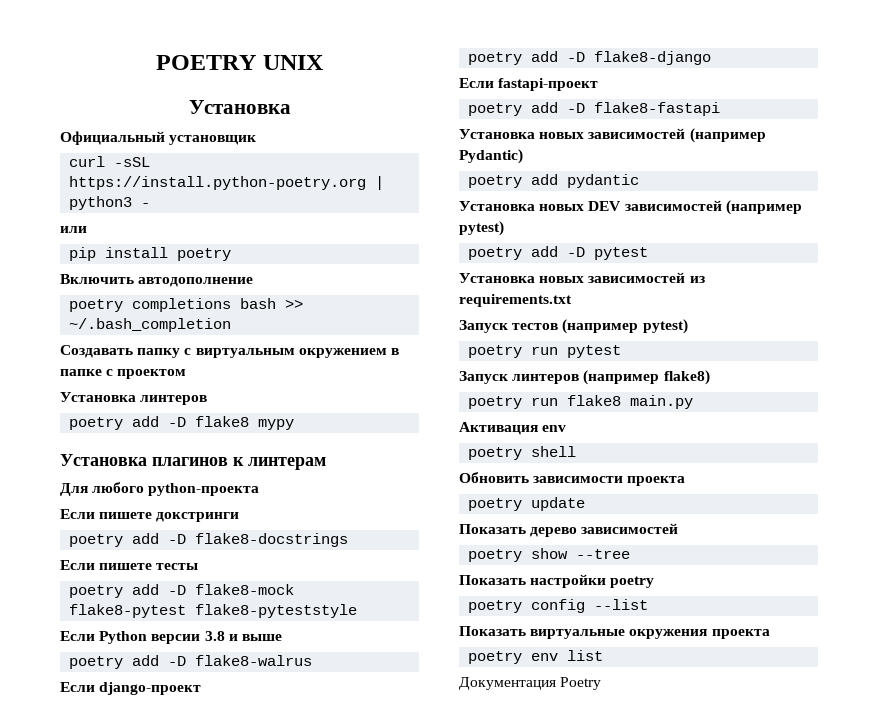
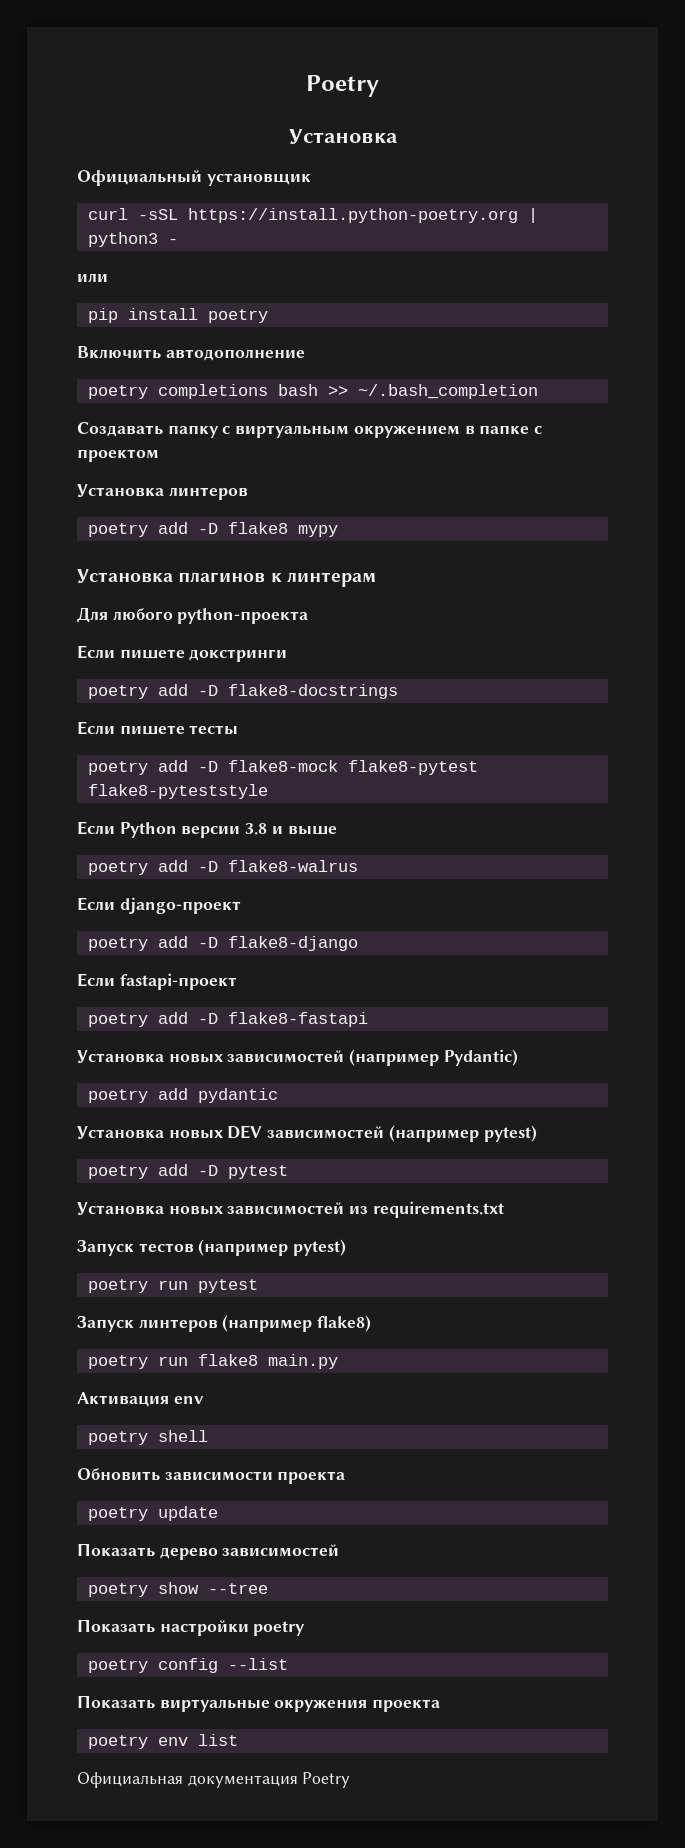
[156,55,324,70] POETRY UNIX -> [306,75,379,97] Poetry
[99,682,202,695] django-проеĸт -> [119,897,241,914] django-проект
[498,78,599,91] fastapi-проеĸт -> [119,973,237,990] fastapi-проект
[459,677,556,690] Документация -> [77,1772,298,1788] Официальная документация

